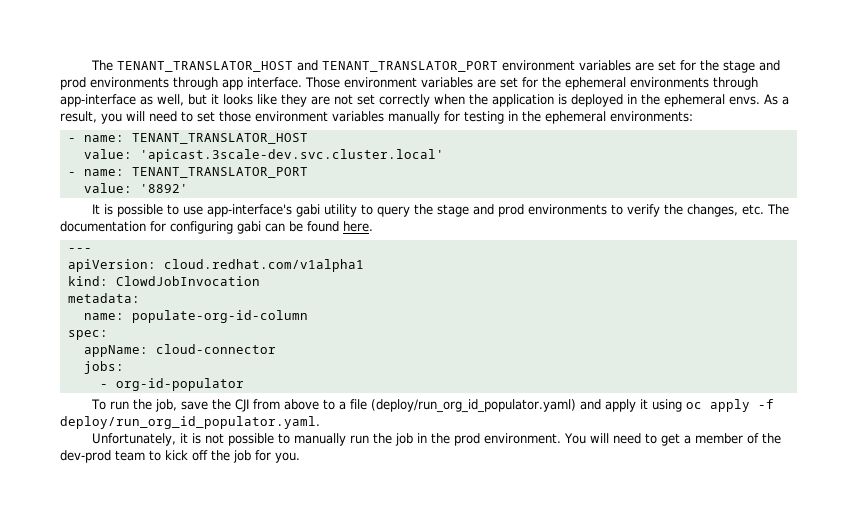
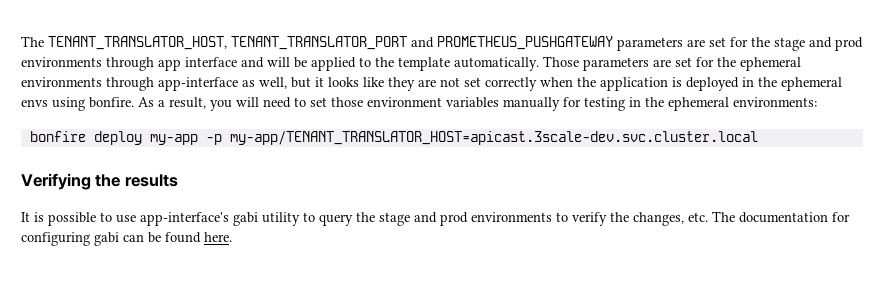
[90,60,631,72] The TENANT_TRANSLATOR_HOST and TENANT_TRANSLATOR_PORT environment variables -> [21,36,683,51] The TENANT_TRANSLATOR_HOST, TENANT_TRANSLATOR_PORT and PROMETHEUS_PUSHGATEWAY parameters
[247,77,473,88] interface. Those environment variables -> [185,56,649,71] interface and will be applied to the template automatically. Those parameters
[729,96,760,105] envs. -> [21,97,134,111] envs using bonfire.
[67,133,308,144] [83,149,444,162] [67,167,308,178] [83,183,188,193] - name: TENANT_TRANSLATOR_HOST // value: 'apicast.3scale-dev.svc.cluster.local' // - name: TENANT_TRANSLATOR_PORT // value: '8892' -> [29,131,758,145] [21,173,178,190] bonfire deploy my-app -p my-app/TENANT_TRANSLATOR_HOST=apicast.3scale-dev.svc.cluster.local // Verifying the results
[67,248,92,252] [67,259,364,272] [67,276,260,286] [67,293,140,303] [83,310,308,323] [67,330,108,340] [83,344,276,357] [83,361,124,374] [99,378,244,391] [90,399,774,413] [60,416,320,429] [91,433,781,446] [60,450,300,463] // --- // apiVersion: cloud.redhat.com/v1alpha1 // kind: ClowdJobInvocation // metadata: // name: populate-org-id-column // spec: // appName: cloud-connector // jobs: // - org-id-populator // To run the job, save the CJI from above to a file (deploy/run_org_id_populator.yaml) and apply it using oc apply -f deploy/run_org_id_populator.yaml. // Unfortunately, it is not possible to manually run the job in the prod environment. You will need to get a member of the dev-prod team to kick off the job for you. -> (232, 237) none

